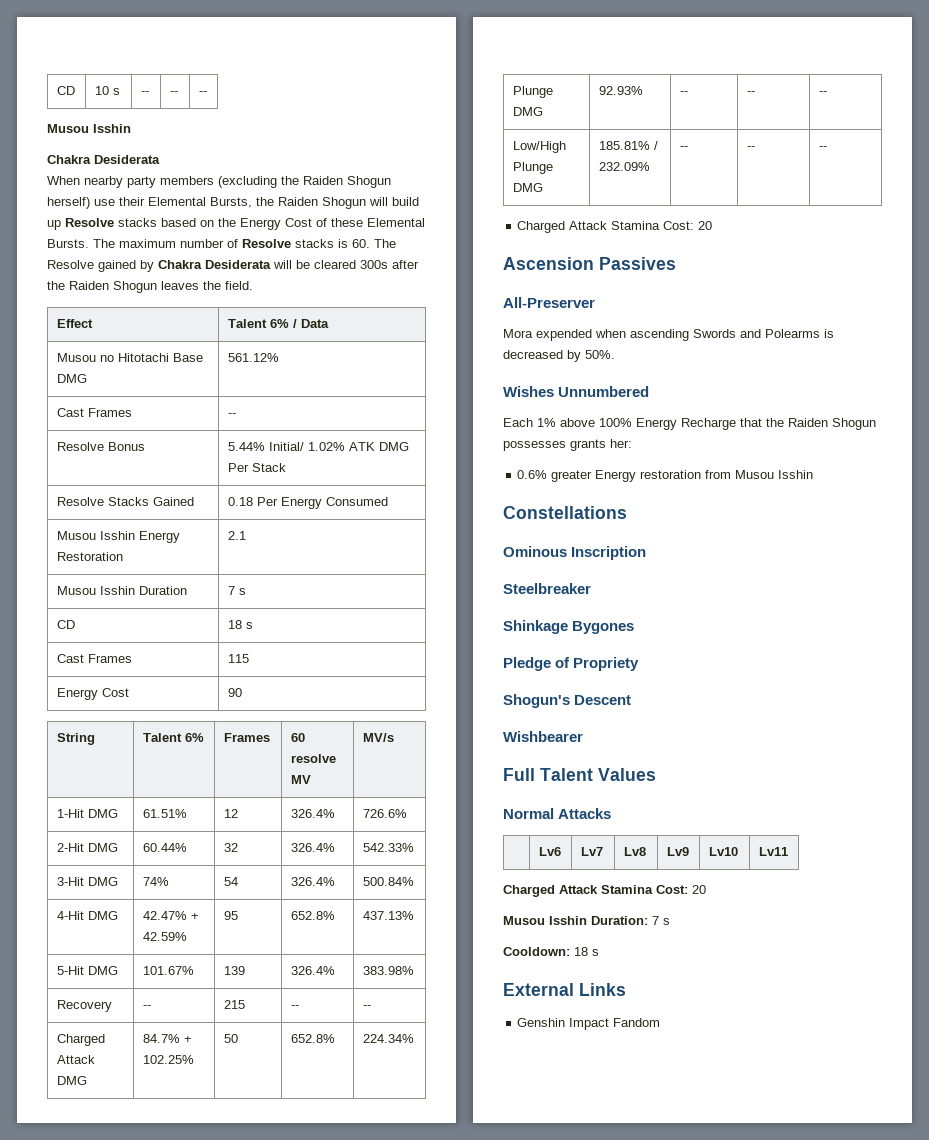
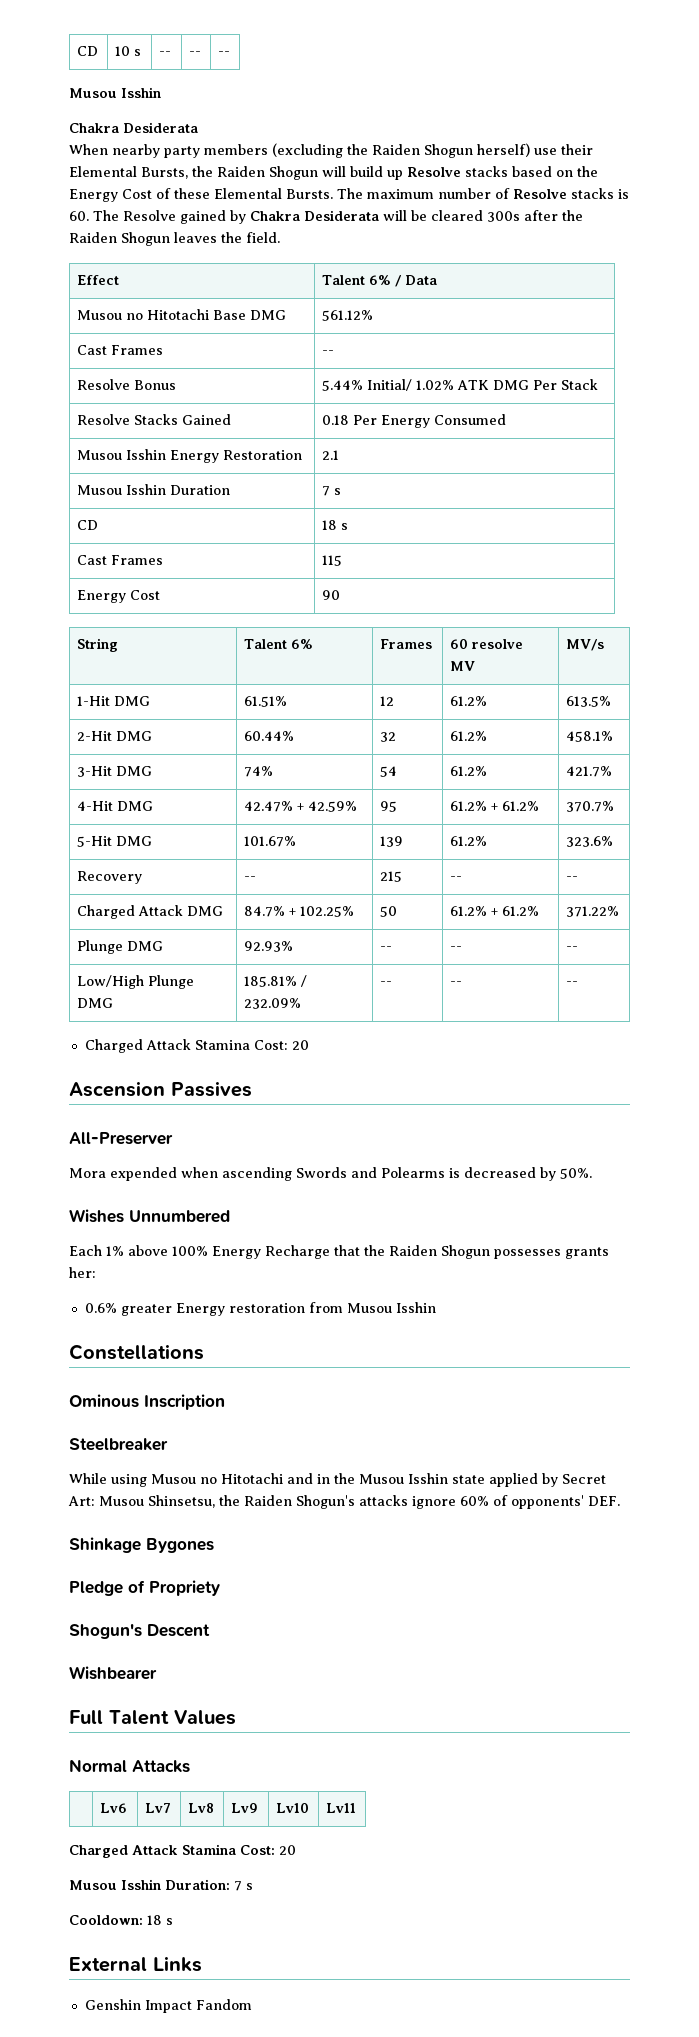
[290,809,335,818] [362,809,407,818] 326.4% | 726.6% -> [450,696,488,706] [566,696,612,707] 61.2% | 613.5%
[290,843,335,852] [362,843,414,852] 326.4% | 542.33% -> [450,731,488,741] [566,731,614,742] 61.2% | 458.1%
[290,877,335,886] [362,877,414,886] 326.4% | 500.84% -> [450,766,488,776] [566,766,613,777] 61.2% | 421.7%
[290,911,335,920] [362,911,414,920] 652.8% | 437.13% -> [450,801,540,811] [566,801,615,812] 61.2% + 61.2% | 370.7%
[290,966,335,975] [362,966,414,975] 326.4% | 383.98% -> [450,836,488,846] [566,836,614,847] 61.2% | 323.6%
[290,1034,335,1043] [362,1034,414,1043] 652.8% | 224.34% -> [450,906,540,916] [566,906,620,917] 61.2% + 61.2% | 371.22%
(591, 588) none -> [69,1473,606,1487] [68,1495,620,1509] // While using Musou no Hitotachi and in the Musou Isshin state applied by Secret Art: Musou Shinsetsu, the Raiden Shogun's attacks ignore 60% of opponents' DEF.

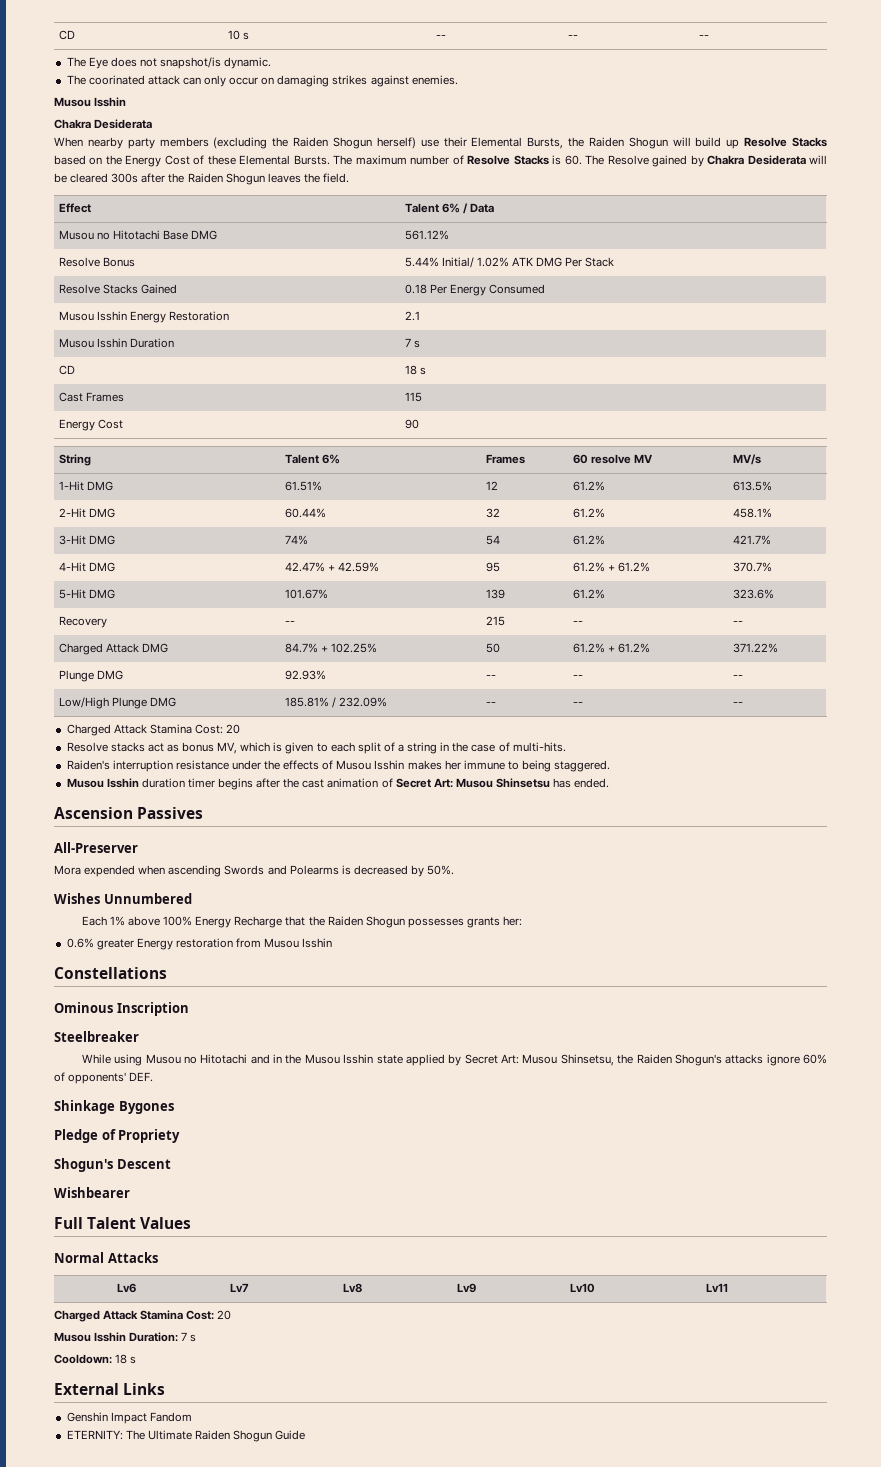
(231, 53) none -> [66,57,272,69] [66,75,458,87] // The Eye does not snapshot/is dynamic. // The coorinated attack can only occur on damaging strikes against enemies.
[465,166,508,177] stacks -> [792,137,828,147] Stacks
[571,188,614,199] stacks -> [513,155,549,165] Stacks
[77,345,164,355] [322,350,335,355] // Cast Frames | -- -> (449, 235) none
(309, 1045) none -> [66,742,566,754] [66,760,611,772] [66,778,610,790] // Resolve stacks act as bonus MV, which is given to each split of a string in the case of multi-hits. // Raiden's interruption resistance under the effects of Musou Isshin makes her immune to being staggered. // Musou Isshin duration timer begins after the cast animation of Secret Art: Musou Shinsetsu has ended.
(252, 2004) none -> [66,1430,306,1442] // ETERNITY: The Ultimate Raiden Shogun Guide

